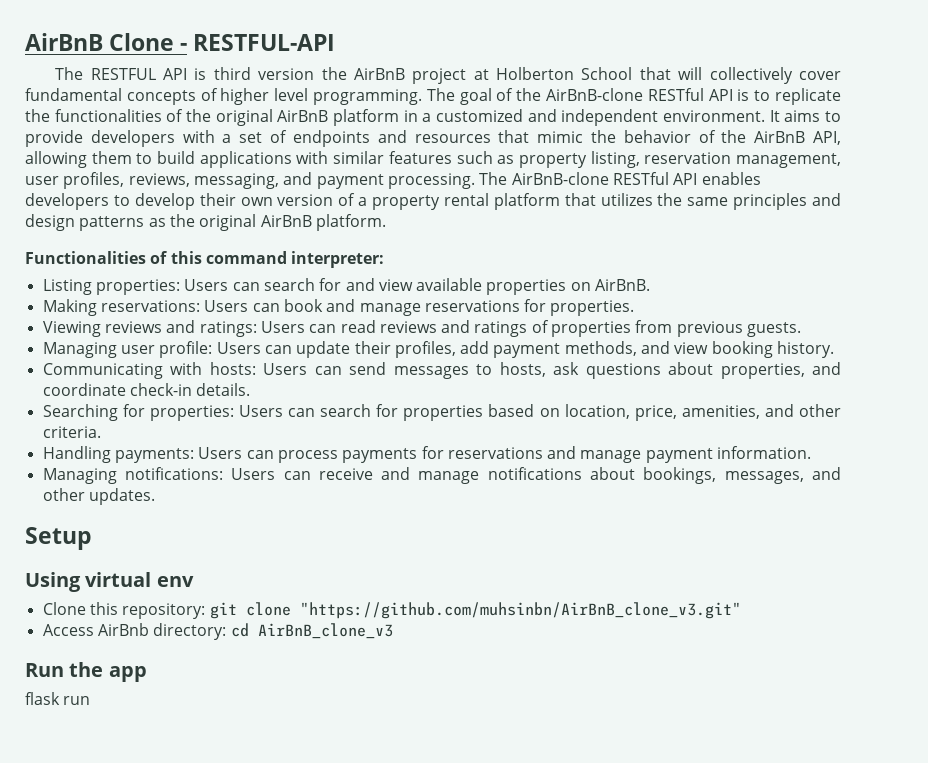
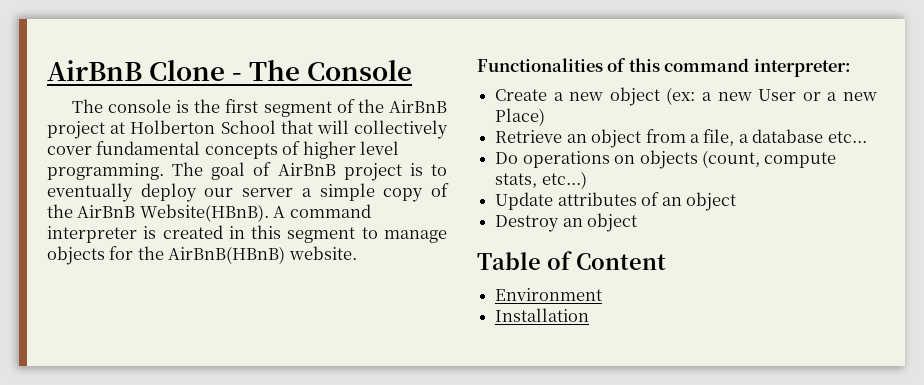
[193,34,336,51] [55,67,315,80] RESTFUL-API // The RESTFUL API is third version -> [249,60,413,81] [71,99,355,117] The Console // The console is the first segment of
[516,88,841,105] [25,109,841,126] [25,130,841,147] [25,151,842,168] [25,172,761,189] [25,193,841,210] [25,214,386,231] the AirBnB-clone RESTful API is to replicate the functionalities of the original AirBnB platform in a customized and independent environment. It aims to provide developers with a set of endpoints and resources that mimic the behavior of the AirBnB API, allowing them to build applications with similar features such as property listing, reservation management, user profiles, reviews, messaging, and payment processing. The AirBnB-clone RESTful API enables developers to develop their own version of a property rental platform that utilizes the same principles and design patterns as the original AirBnB platform. -> [277,163,448,181] [47,183,450,202] [47,204,371,222] [47,225,447,243] [47,246,357,265] AirBnB project is to eventually deploy our server a simple copy of the AirBnB Website(HBnB). A command interpreter is created in this segment to manage objects for the AirBnB(HBnB) website.
[42,278,651,295] [42,299,635,316] [42,320,802,337] [42,341,835,358] [42,362,841,379] [42,383,251,396] [42,404,842,421] [42,426,101,438] [42,446,812,463] [42,467,841,484] [42,488,155,505] [25,527,92,550] [25,572,194,592] [42,602,741,619] [42,623,393,640] [25,662,147,682] [25,692,91,705] Listing properties: Users can search for and view available properties on AirBnB. // Making reservations: Users can book and manage reservations for properties. // Viewing reviews and ratings: Users can read reviews and ratings of properties from previous guests. // Managing user profile: Users can update their profiles, add payment methods, and view booking history. // Communicating with hosts: Users can send messages to hosts, ask questions about properties, and coordinate check-in details. // Searching for properties: Users can search for properties based on location, price, amenities, and other criteria. // Handling payments: Users can process payments for reservations and manage payment information. // Managing notifications: Users can receive and manage notifications about bookings, messages, and other updates. // Setup // Using virtual env // Clone this repository: git clone "https://github.com/muhsinbn/AirBnB_clone_v3.git" // Access AirBnb directory: cd AirBnB_clone_v3 // Run the app // flask run -> [495,87,877,106] [495,108,546,126] [495,129,867,148] [495,150,837,169] [495,171,587,189] [495,192,736,211] [495,213,638,232] [477,251,666,270] [495,288,603,301] [495,308,590,322] Create a new object (ex: a new User or a new Place) // Retrieve an object from a file, a database etc... // Do operations on objects (count, compute stats, etc...) // Update attributes of an object // Destroy an object // Table of Content // Environment // Installation

